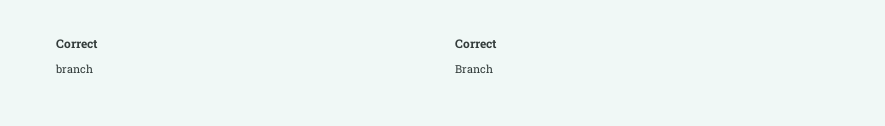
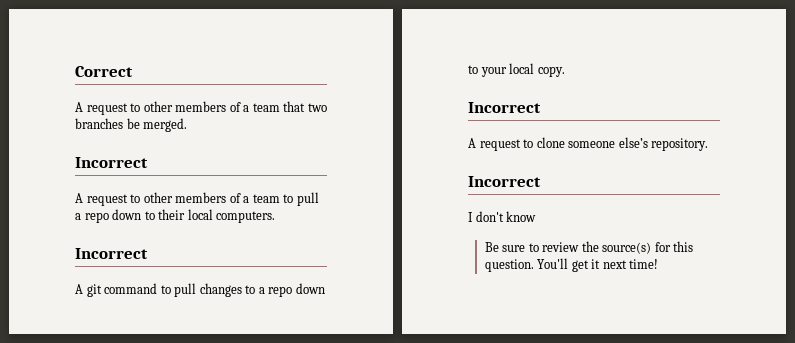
[56,39,98,49] [55,64,93,74] [455,39,497,49] [455,64,493,74] Correct // branch // Correct // Branch -> [75,66,133,77] [75,101,327,115] [75,118,188,132] [75,157,148,168] [75,192,319,206] [75,209,276,223] [75,248,148,259] [75,283,325,297] [468,63,565,77] [468,102,541,113] [468,137,709,151] [468,176,541,187] [468,211,537,222] [484,241,694,254] [484,258,659,272] Correct // A request to other members of a team that two branches be merged. // Incorrect // A request to other members of a team to pull a repo down to their local computers. // Incorrect // A git command to pull changes to a repo down to your local copy. // Incorrect // A request to clone someone else’s repository. // Incorrect // I don't know // Be sure to review the source(s) for this question. You'll get it next time!

